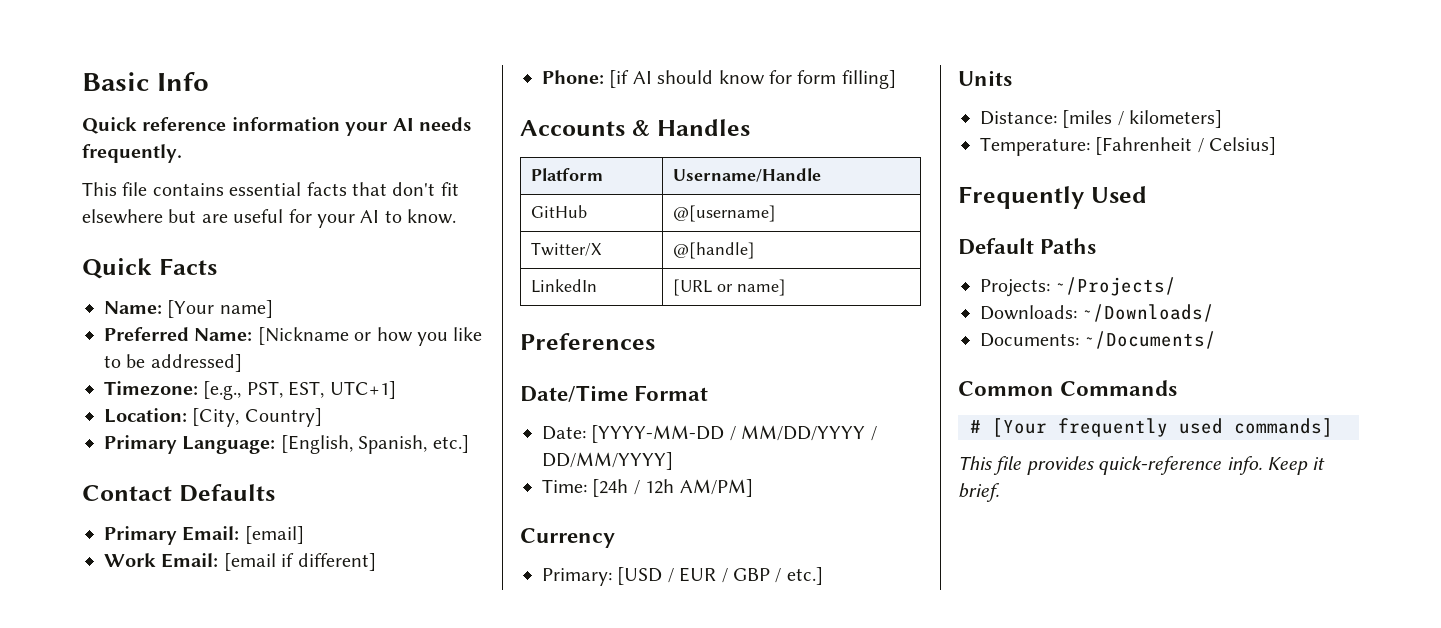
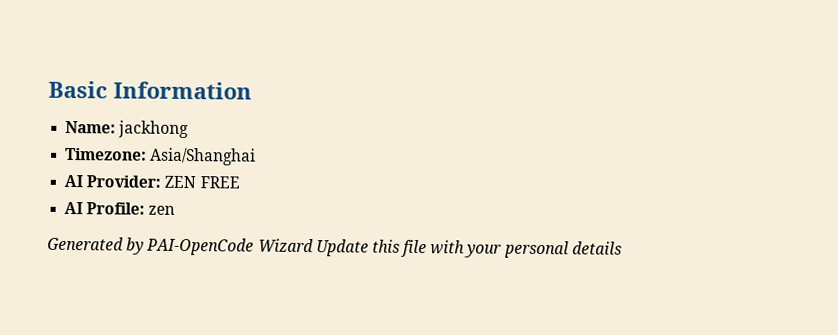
[156,72,209,91] [82,117,471,136] [82,144,182,163] [82,182,459,196] [82,209,457,228] [82,258,217,279] [104,300,273,318] [104,327,483,346] [104,354,242,372] [104,381,396,400] [104,408,322,427] [104,435,469,454] [82,484,275,502] [104,526,304,545] [104,553,376,571] [542,70,896,89] [520,119,750,136] [530,168,603,181] [672,168,821,182] [530,205,587,218] [672,205,776,222] [530,242,602,256] [672,242,755,259] [530,279,597,293] [672,279,786,296] [520,333,655,350] [520,385,709,402] [542,425,877,443] [542,452,673,470] [542,479,753,497] [520,528,615,548] [542,567,823,586] [958,70,1012,86] [980,110,1223,128] [980,137,1277,156] [958,186,1147,209] [958,238,1097,255] [980,277,1177,297] [980,304,1215,322] [980,331,1217,349] [958,380,1178,396] [970,418,1333,437] [958,456,1326,475] [958,483,1000,502] Info // Quick reference information your AI needs frequently. // This file contains essential facts that don't fit elsewhere but are useful for your AI to know. // Quick Facts // Name: [Your name] // Preferred Name: [Nickname or how you like to be addressed] // Timezone: [e.g., PST, EST, UTC+1] // Location: [City, Country] // Primary Language: [English, Spanish, etc.] // Contact Defaults // Primary Email: [email] // Work Email: [email if different] // Phone: [if AI should know for form filling] // Accounts & Handles // Platform | Username/Handle // GitHub | @[username] // Twitter/X | @[handle] // LinkedIn | [URL or name] // Preferences // Date/Time Format // Date: [YYYY-MM-DD / MM/DD/YYYY / DD/MM/YYYY] // Time: [24h / 12h AM/PM] // Currency // Primary: [USD / EUR / GBP / etc.] // Units // Distance: [miles / kilometers] // Temperature: [Fahrenheit / Celsius] // Frequently Used // Default Paths // Projects: ~/Projects/ // Downloads: ~/Downloads/ // Documents: ~/Documents/ // Common Commands // # [Your frequently used commands] // This file provides quick-reference info. Keep it brief. -> [113,81,252,100] [65,120,190,139] [65,147,257,166] [64,174,240,189] [64,201,176,215] [47,236,622,259] Information // Name: jackhong // Timezone: Asia/Shanghai // AI Provider: ZEN FREE // AI Profile: zen // Generated by PAI-OpenCode Wizard Update this file with your personal details

